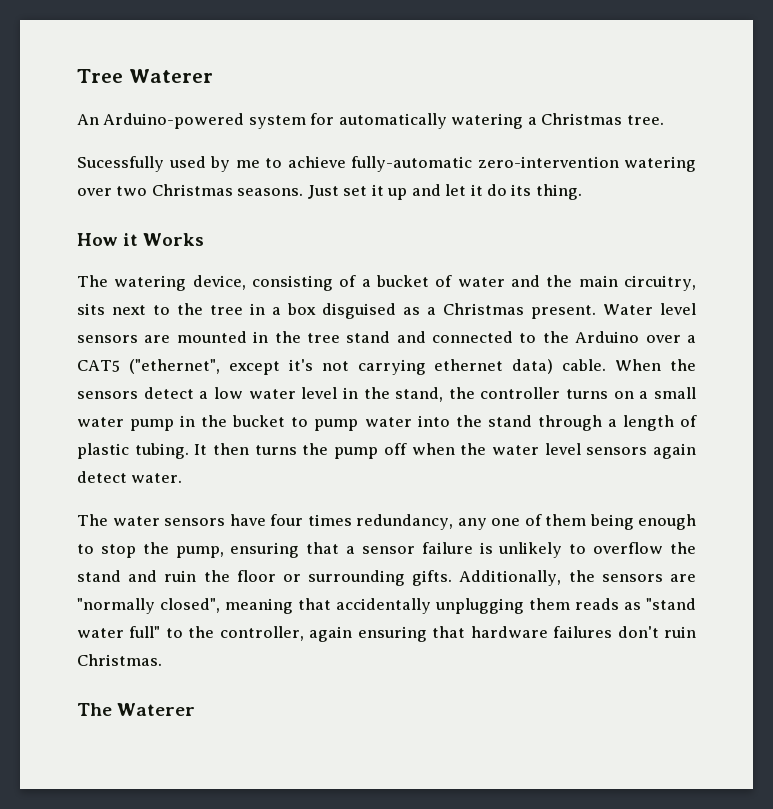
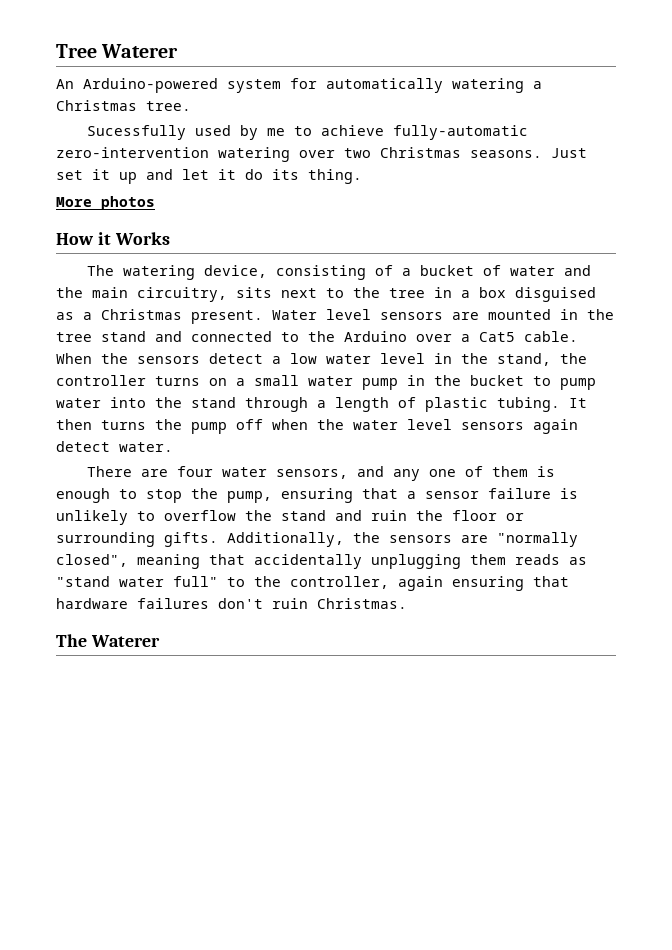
(582, 192) none -> [56,196,155,210] // More photos
[77,359,554,375] CAT5 ("ethernet", except it's not carrying ethernet data) -> [479,332,515,342] Cat5
[77,514,453,530] The water sensors have four times redundancy, -> [86,466,384,479] There are four water sensors, and
[589,514,634,530] being -> [536,466,555,477] is

